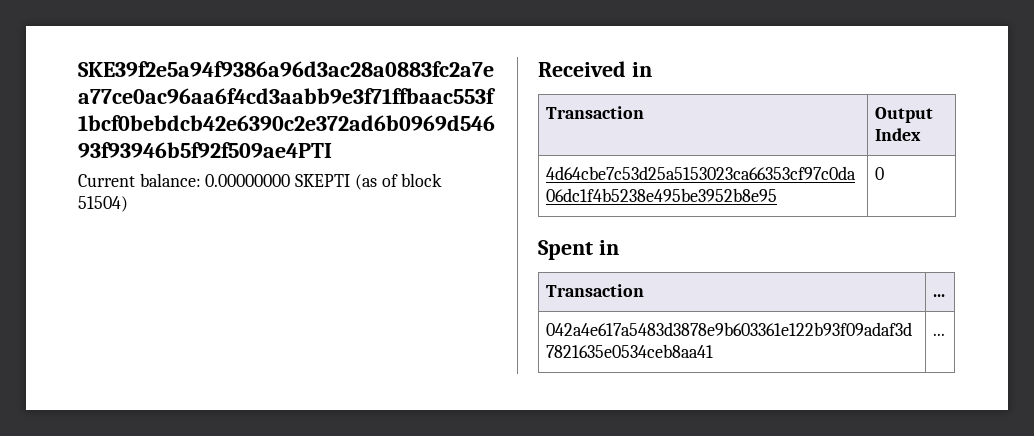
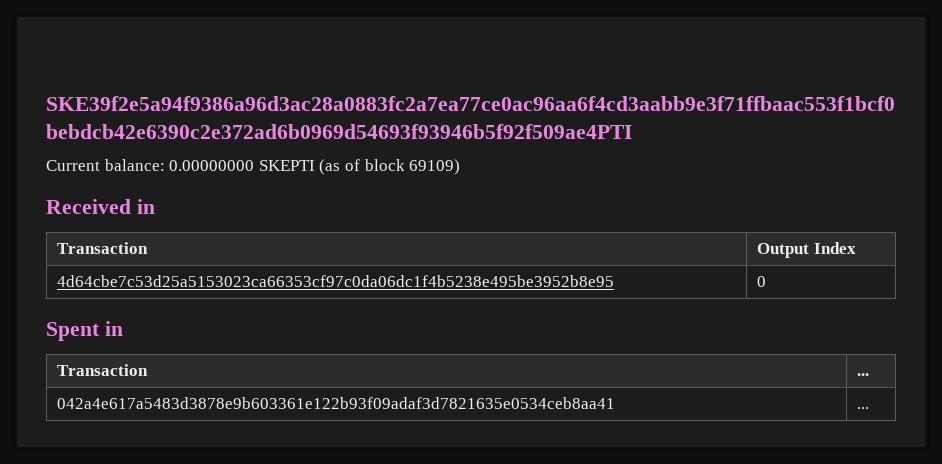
[78,196,128,212] 51504) -> [409,159,461,175] 69109)

